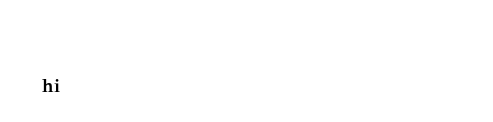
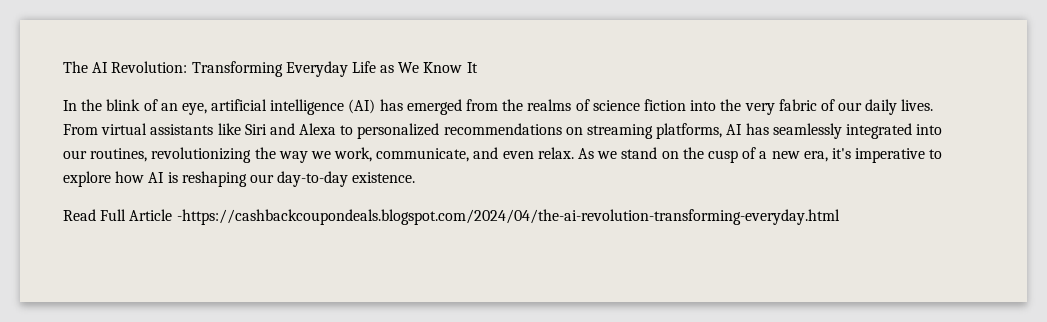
[42,79,60,92] hi -> [63,61,478,77] [63,99,934,115] [63,123,943,139] [63,147,943,163] [63,171,416,187] [63,209,840,225] The AI Revolution: Transforming Everyday Life as We Know It // In the blink of an eye, artificial intelligence (AI) has emerged from the realms of science fiction into the very fabric of our daily lives. From virtual assistants like Siri and Alexa to personalized recommendations on streaming platforms, AI has seamlessly integrated into our routines, revolutionizing the way we work, communicate, and even relax. As we stand on the cusp of a new era, it's imperative to explore how AI is reshaping our day-to-day existence. // Read Full Article -https://cashbackcoupondeals.blogspot.com/2024/04/the-ai-revolution-transforming-everyday.html

